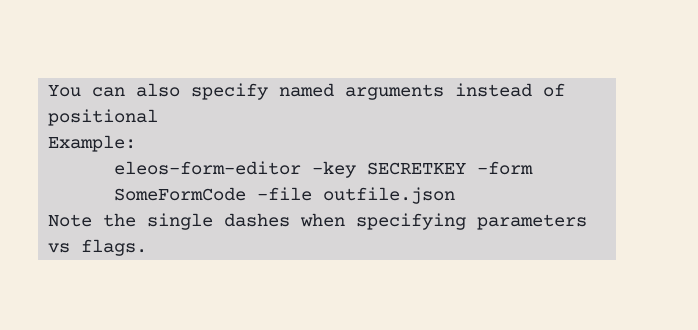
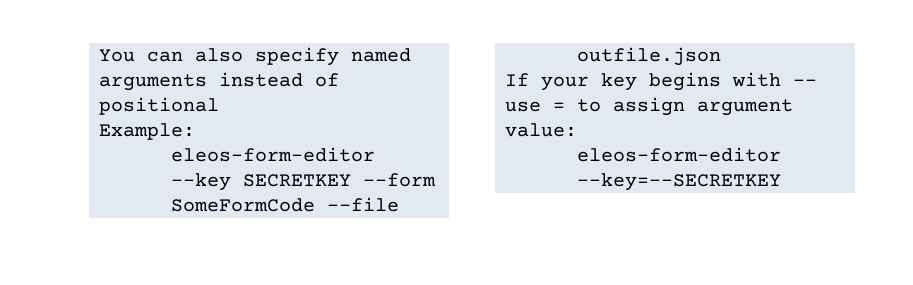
[311,161,533,178] [113,187,455,204] [47,213,587,230] [47,239,147,256] -key SECRETKEY -form SomeFormCode -file outfile.json // Note the single dashes when specifying parameters vs flags. -> [171,173,437,191] [171,197,400,212] [577,47,722,66] [505,72,818,91] [505,97,794,116] [505,123,578,137] [577,147,782,162] [577,173,782,191] --key SECRETKEY --form SomeFormCode --file outfile.json // If your key begins with -- use = to assign argument value: // eleos-form-editor --key=--SECRETKEY

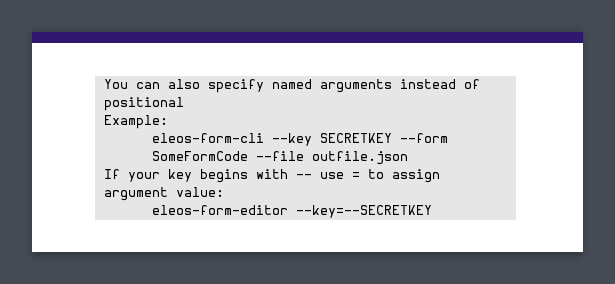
[171,147,376,162] eleos-form-editor -> [151,133,264,143] eleos-form-cli

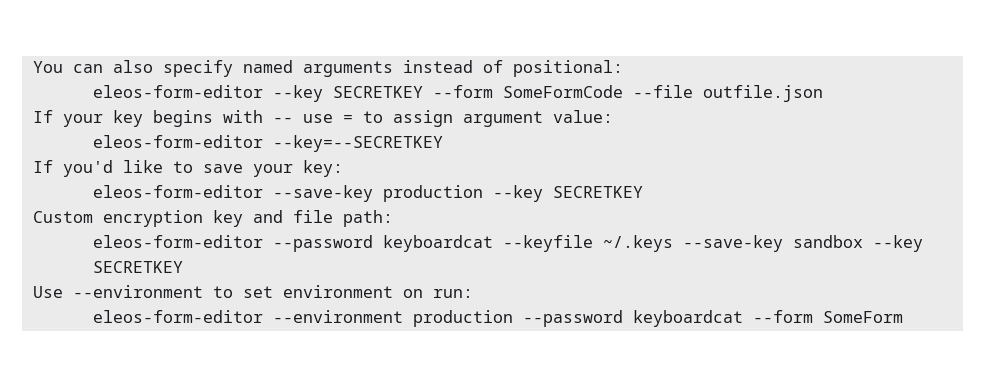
[103,97,184,111] [103,115,168,129] [151,133,264,143] positional // Example: // eleos-form-cli -> [512,60,623,77] [92,85,263,98] positional: // eleos-form-editor
(432, 211) none -> [32,160,343,177] [92,185,643,202] [32,210,393,227] [92,235,923,252] [92,261,183,273] [32,285,473,298] [92,310,903,327] // If you'd like to save your key: // eleos-form-editor --save-key production --key SECRETKEY // Custom encryption key and file path: // eleos-form-editor --password keyboardcat --keyfile ~/.keys --save-key sandbox --key SECRETKEY // Use --environment to set environment on run: // eleos-form-editor --environment production --password keyboardcat --form SomeForm

